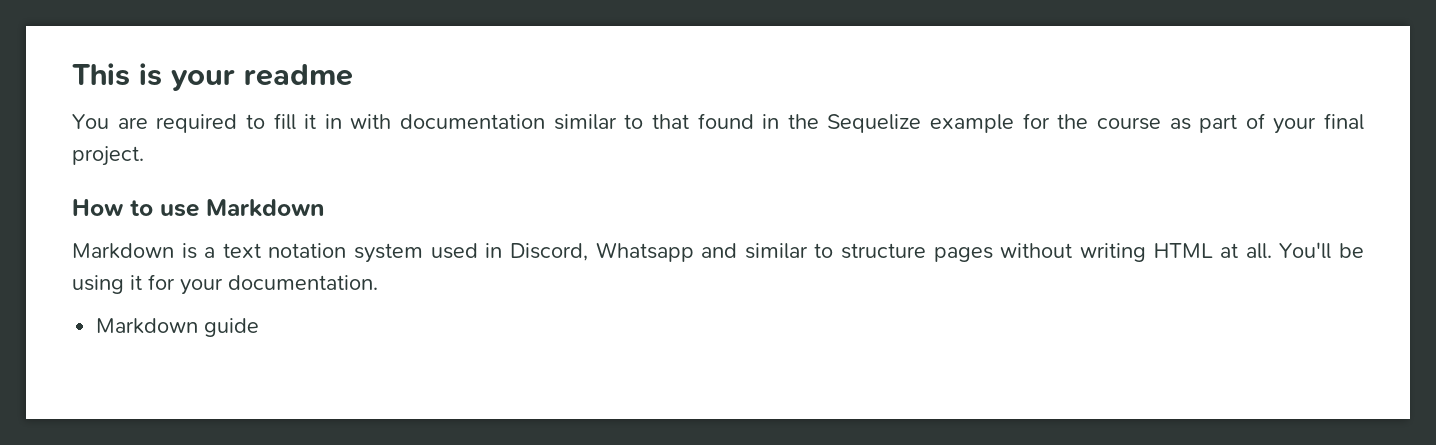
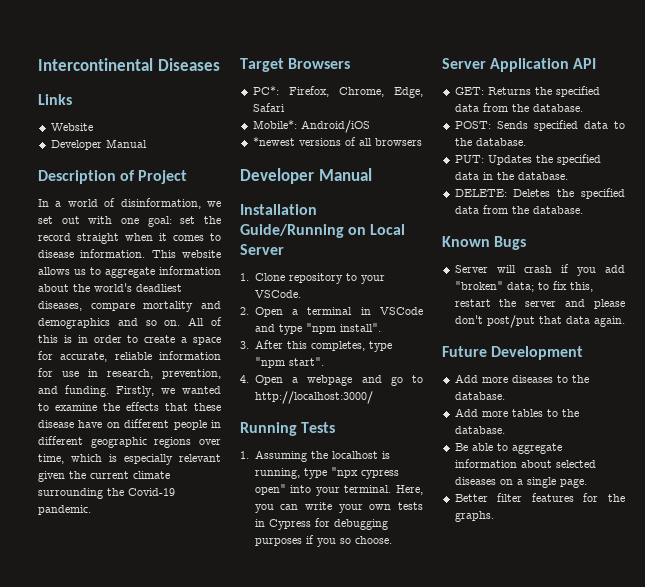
[72,63,353,91] [72,113,1364,134] [72,146,144,166] [72,199,324,217] [72,242,1364,263] [72,274,378,295] [96,318,260,337] This is your readme // You are required to fill it in with documentation similar to that found in the Sequelize example for the course as part of your final project. // How to use Markdown // Markdown is a text notation system used in Discord, Whatsapp and similar to structure pages without writing HTML at all. You'll be using it for your documentation. // Markdown guide -> [38,58,220,71] [38,94,72,105] [50,123,93,131] [50,139,147,150] [38,170,188,184] [38,198,222,209] [38,216,221,227] [38,233,221,244] [38,249,222,258] [38,266,221,278] [38,283,182,292] [38,301,221,312] [38,317,222,329] [38,335,222,345] [38,351,221,362] [38,368,221,379] [38,385,221,397] [38,402,221,411] [38,419,222,430] [38,436,221,448] [38,454,221,465] [38,471,170,482] [38,488,175,499] [38,505,91,515] [240,58,351,72] [252,86,423,98] [252,103,285,112] [252,120,370,133] [252,137,422,146] [240,168,372,184] [240,204,317,215] [240,224,406,238] [240,244,284,255] [240,273,385,284] [254,290,301,298] [240,307,423,317] [254,323,381,335] [240,340,392,352] [254,357,324,368] [240,375,423,386] [254,391,373,404] [240,422,336,436] [240,450,390,462] [254,467,399,479] [254,484,423,496] [254,502,423,513] [254,518,388,530] [254,535,392,547] [442,58,597,72] [454,86,600,97] [454,103,583,112] [454,120,625,131] [454,138,526,146] [454,154,601,165] [454,172,568,180] [454,188,625,199] [454,205,583,214] [442,236,527,250] [454,264,625,276] [454,281,593,292] [454,299,625,309] [454,315,625,328] [442,346,584,360] [454,374,589,383] [454,392,505,400] [454,408,579,417] [454,426,505,434] [454,443,562,454] [454,459,596,468] [454,477,587,488] [454,493,625,502] [454,511,494,522] Intercontinental Diseases // Links // Website // Developer Manual // Description of Project // In a world of disinformation, we set out with one goal: set the record straight when it comes to disease information. This website allows us to aggregate information about the world's deadliest diseases, compare mortality and demographics and so on. All of this is in order to create a space for accurate, reliable information for use in research, prevention, and funding. Firstly, we wanted to examine the effects that these disease have on different people in different geographic regions over time, which is especially relevant given the current climate surrounding the Covid-19 pandemic. // Target Browsers // PC*: Firefox, Chrome, Edge, Safari // Mobile*: Android/iOS // *newest versions of all browsers // Developer Manual // Installation Guide/Running on Local Server // 1. Clone repository to your VSCode. // 2. Open a terminal in VSCode and type "npm install". // 3. After this completes, type "npm start". // 4. Open a webpage and go to http://localhost:3000/ // Running Tests // 1. Assuming the localhost is running, type "npx cypress open" into your terminal. Here, you can write your own tests in Cypress for debugging purposes if you so choose. // Server Application API // GET: Returns the specified data from the database. // POST: Sends specified data to the database. // PUT: Updates the specified data in the database. // DELETE: Deletes the specified data from the database. // Known Bugs // Server will crash if you add "broken" data; to fix this, restart the server and please don't post/put that data again. // Future Development // Add more diseases to the database. // Add more tables to the database. // Be able to aggregate information about selected diseases on a single page. // Better filter features for the graphs.

